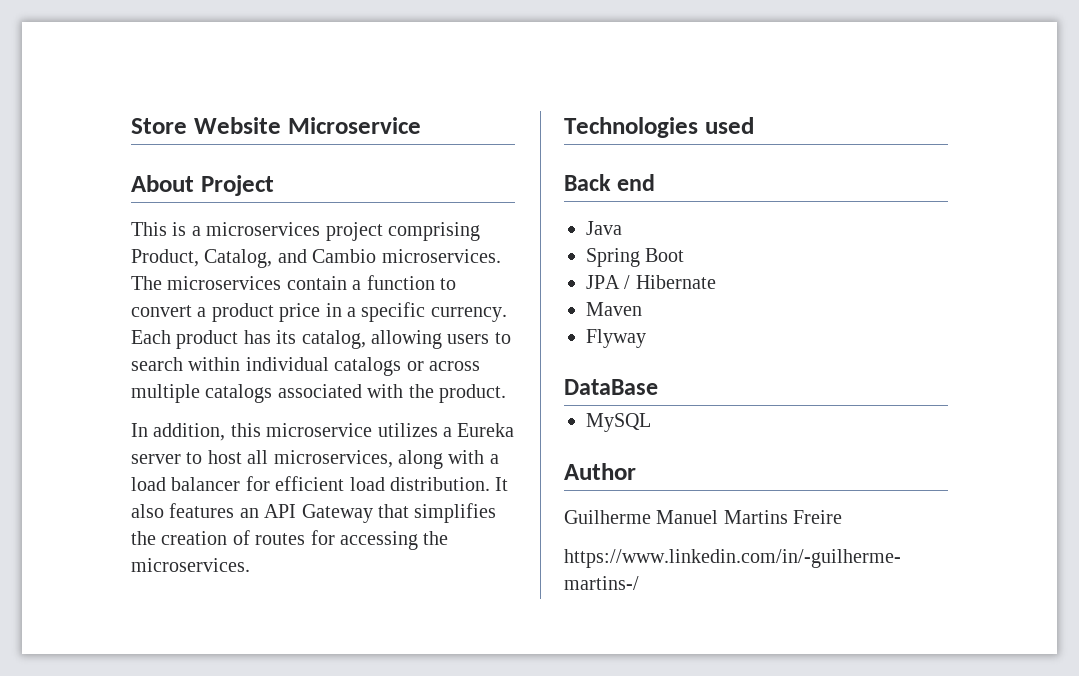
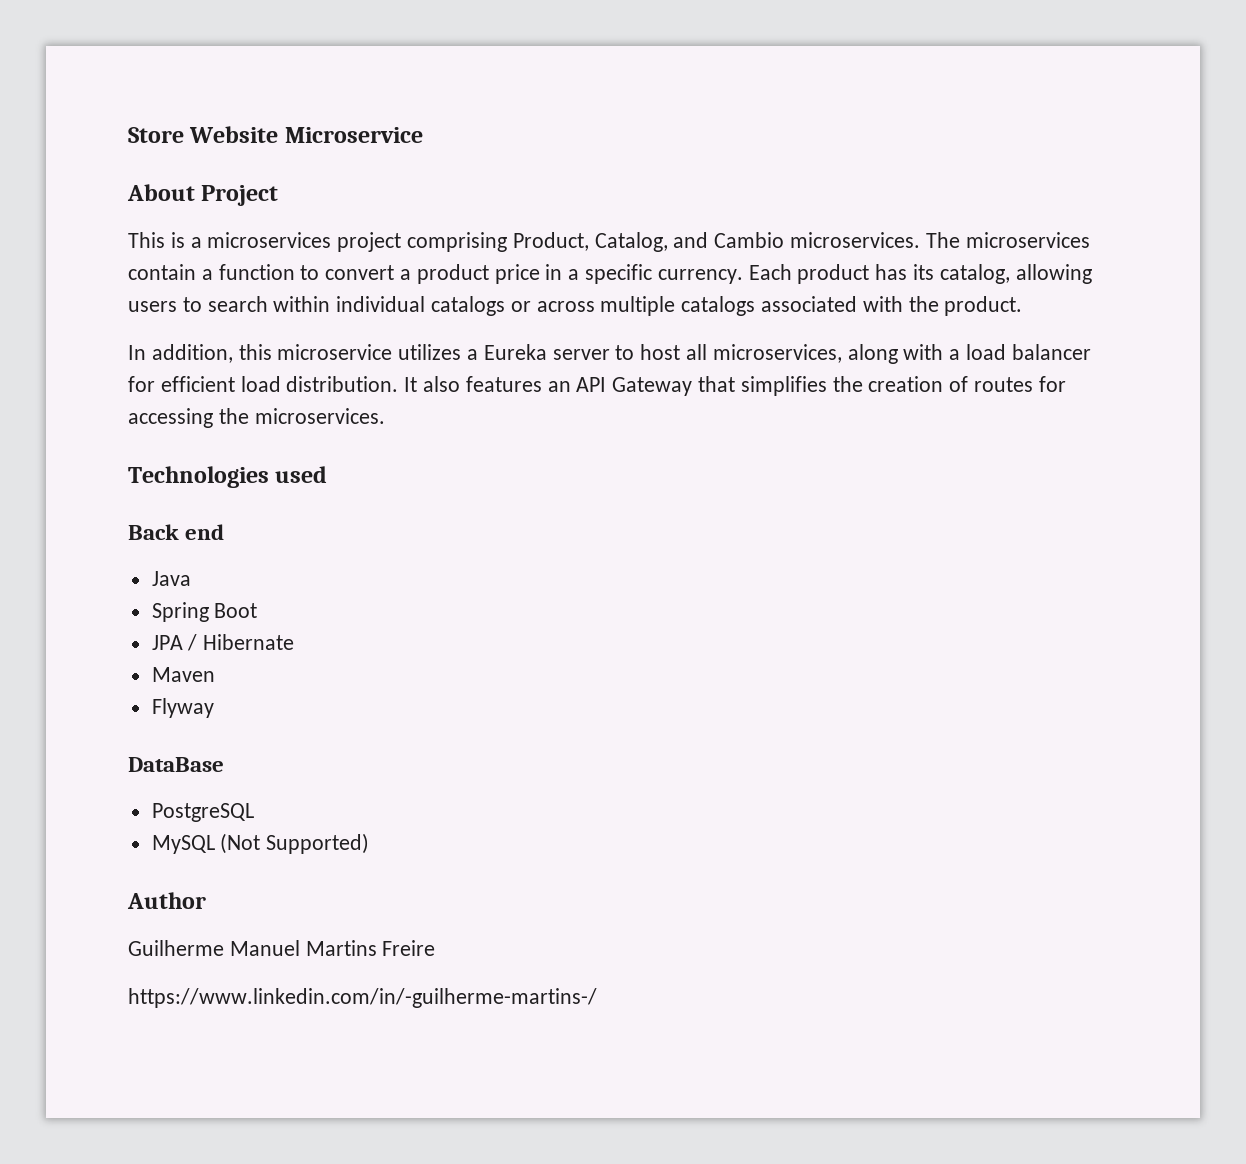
(658, 387) none -> [151,803,254,822] // PostgreSQL
(651, 422) none -> [220,833,370,854] (Not Supported)

